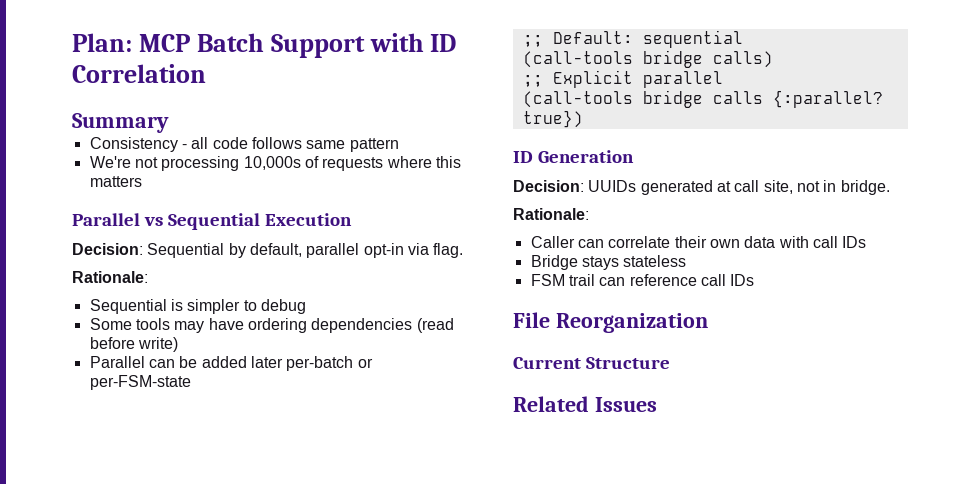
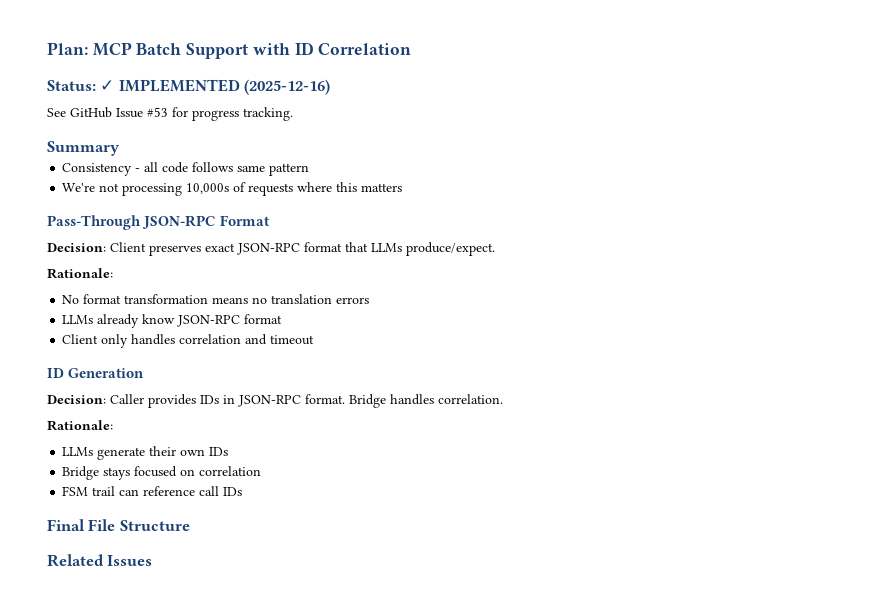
(206, 73) none -> [47,79,331,95] [47,107,293,121] // Status: ✓ IMPLEMENTED (2025-12-16) // See GitHub Issue #53 for progress tracking.
[72,213,353,230] [72,243,464,258] [72,271,148,283] [89,299,306,314] [89,318,454,333] [89,337,178,352] [89,356,373,371] [89,375,191,390] [522,30,743,48] [522,50,773,68] [522,70,723,88] [522,90,883,108] [522,110,583,128] [513,150,635,163] [513,180,890,195] [513,208,589,220] [530,236,838,248] Parallel vs Sequential Execution // Decision: Sequential by default, parallel opt-in via flag. // Rationale: // Sequential is simpler to debug // Some tools may have ordering dependencies (read before write) // Parallel can be added later per-batch or per-FSM-state // ;; Default: sequential // (call-tools bridge calls) // ;; Explicit parallel // (call-tools bridge calls {:parallel? true}) // ID Generation // Decision: UUIDs generated at call site, not in bridge. // Rationale: // Caller can correlate their own data with call -> [47,215,271,230] [47,242,495,256] [47,268,113,279] [62,294,370,304] [62,314,283,328] [62,334,315,348] [47,368,145,378] [47,394,503,408] [47,420,113,431] [62,446,206,460] Pass-Through JSON-RPC Format // Decision: Client preserves exact JSON-RPC format that LLMs produce/expect. // Rationale: // No format transformation means no translation errors // LLMs already know JSON-RPC format // Client only handles correlation and timeout // ID Generation // Decision: Caller provides IDs in JSON-RPC format. Bridge handles correlation. // Rationale: // LLMs generate their own
[623,255,687,267] stateless -> [134,466,262,477] focused on correlation
[513,312,708,333] [513,357,581,369] File Reorganization // Current -> [47,519,116,531] Final File

